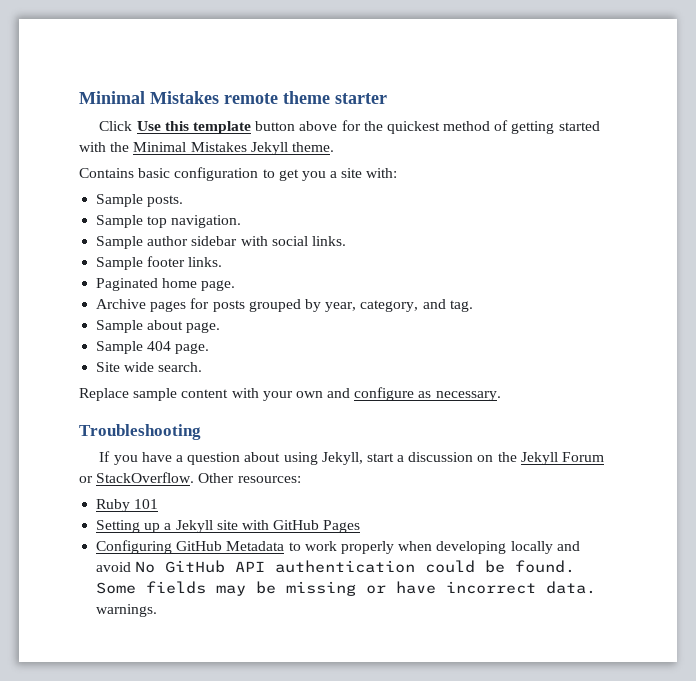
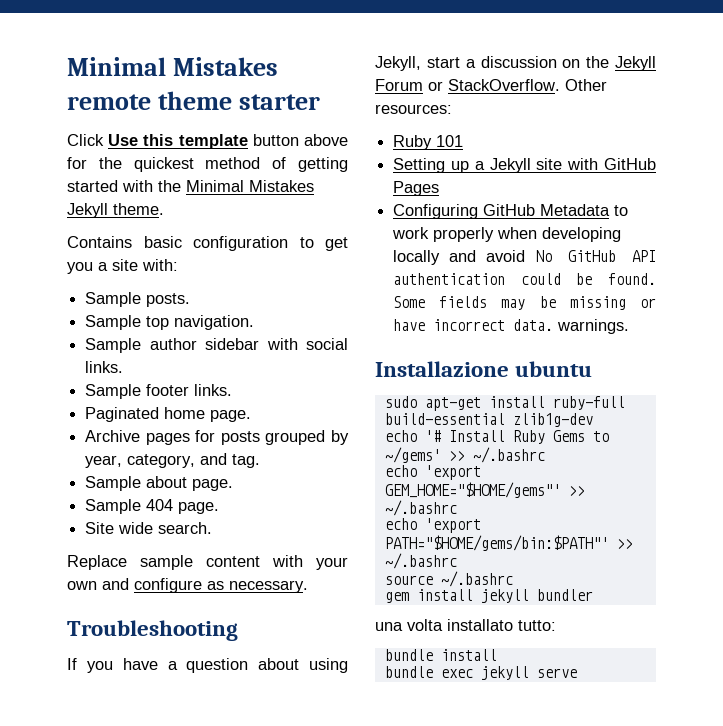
(158, 610) none -> [375,361,593,377] [384,396,625,411] [384,413,593,427] [384,430,609,444] [384,447,545,463] [384,465,481,480] [384,482,585,498] [384,500,457,516] [384,518,481,533] [384,535,633,551] [384,553,457,569] [384,571,513,587] [384,589,593,603] [375,619,556,631] [384,649,497,661] [384,666,577,680] // Installazione ubuntu // sudo apt-get install ruby-full build-essential zlib1g-dev // echo '# Install Ruby Gems to ~/gems' >> ~/.bashrc // echo 'export GEM_HOME="$HOME/gems"' >> ~/.bashrc // echo 'export PATH="$HOME/gems/bin:$PATH"' >> ~/.bashrc // source ~/.bashrc // gem install jekyll bundler // una volta installato tutto: // bundle install // bundle exec jekyll serve

